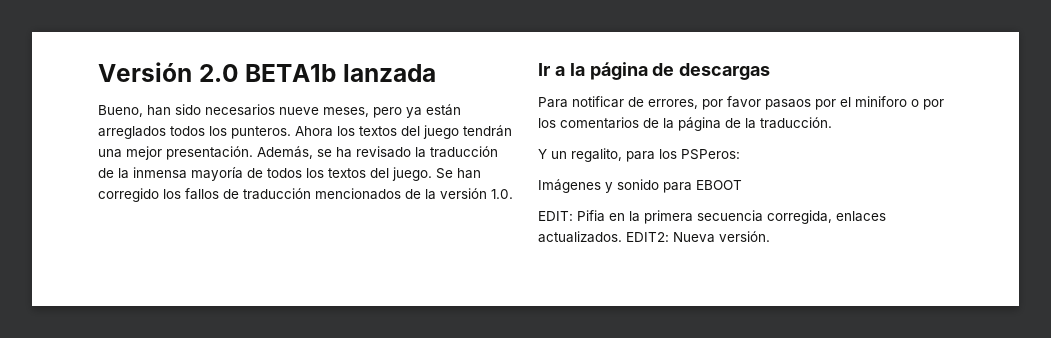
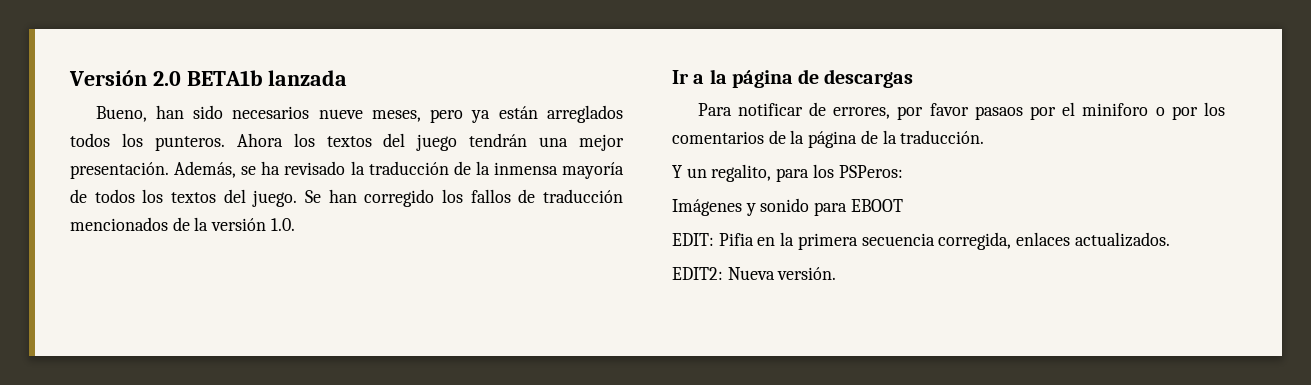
(622, 237) none -> (1170, 239) //

